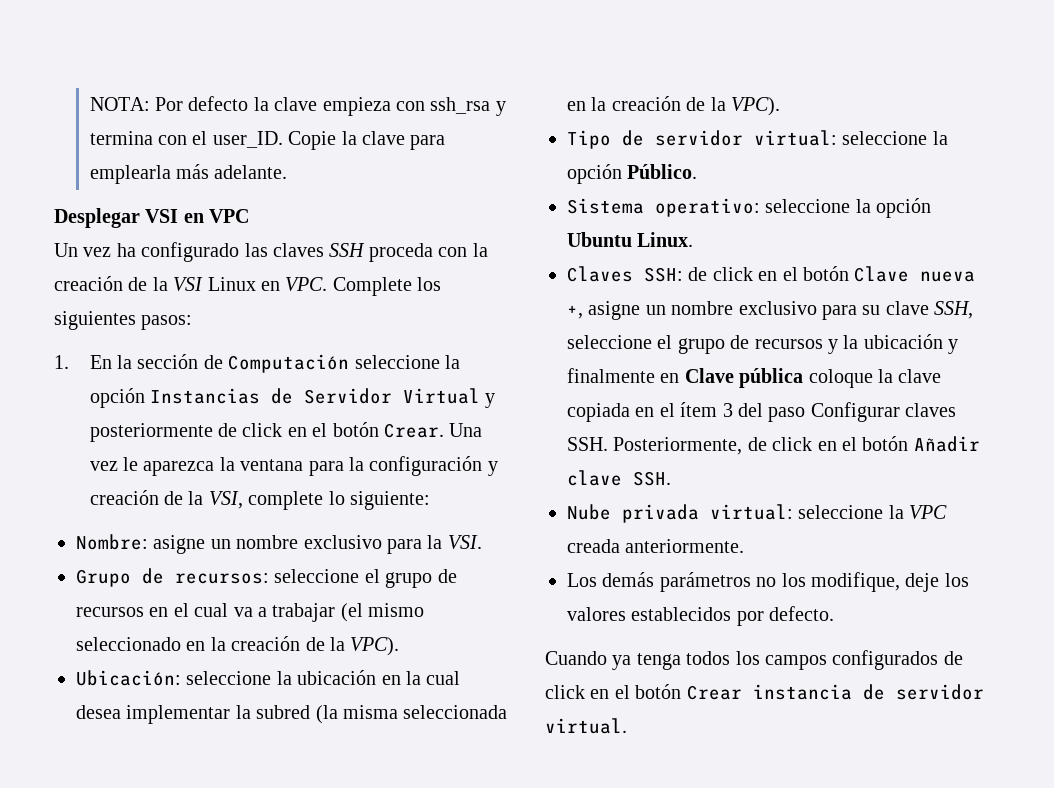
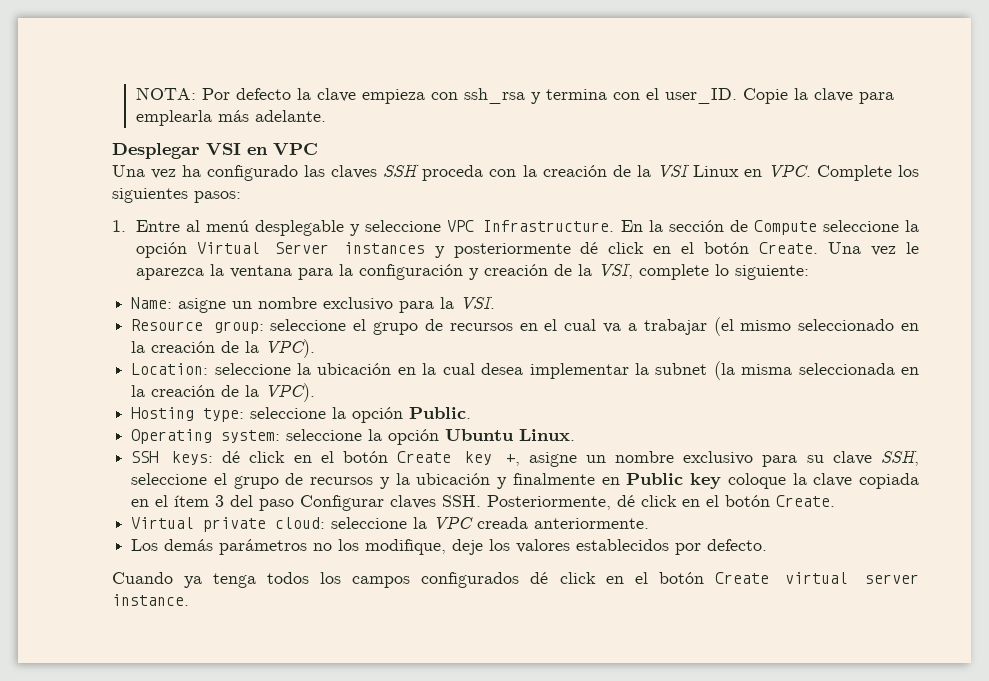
[54,243,78,257] Un -> [112,165,145,177] Una
(69, 362) none -> [135,220,615,236] Entre al menú desplegable y seleccione VPC Infrastructure.
[228,354,460,373] [89,388,480,408] Computación seleccione la opción Instancias de Servidor Virtual -> [753,220,920,235] [135,242,425,258] Compute seleccione la opción Virtual Server instances
[217,422,444,438] de click en el botón Crear. -> [580,242,819,254] dé click en el botón Create.
[76,534,148,550] Nombre: -> [131,297,173,309] Name:
[76,568,269,587] Grupo de recursos: -> [131,319,264,334] Resource group:
[76,670,181,686] Ubicación: -> [131,363,209,375] Location:
[256,705,311,719] subred -> [655,363,708,375] subnet
[567,130,948,149] [567,164,698,184] [567,198,760,217] Tipo de servidor virtual: seleccione la opción Público. // Sistema operativo: -> [131,407,472,423] [131,429,281,444] Hosting type: seleccione la opción Public. // Operating system:
[567,266,976,282] Claves SSH: de click en el botón Clave nueva -> [131,451,492,465] SSH keys: dé click en el botón Create key
[684,368,804,388] Clave pública -> [626,473,722,489] Public key
[747,436,980,452] [567,470,671,486] [567,504,793,523] de click en el botón Añadir clave SSH. // Nube privada virtual: -> [617,495,836,507] [131,517,326,532] dé click en el botón Create. // Virtual private cloud:
[943,651,963,665] [545,684,984,700] [545,718,627,734] de click en el botón Crear instancia de servidor virtual. -> [530,572,920,584] [112,594,189,606] dé click en el botón Create virtual server instance.

